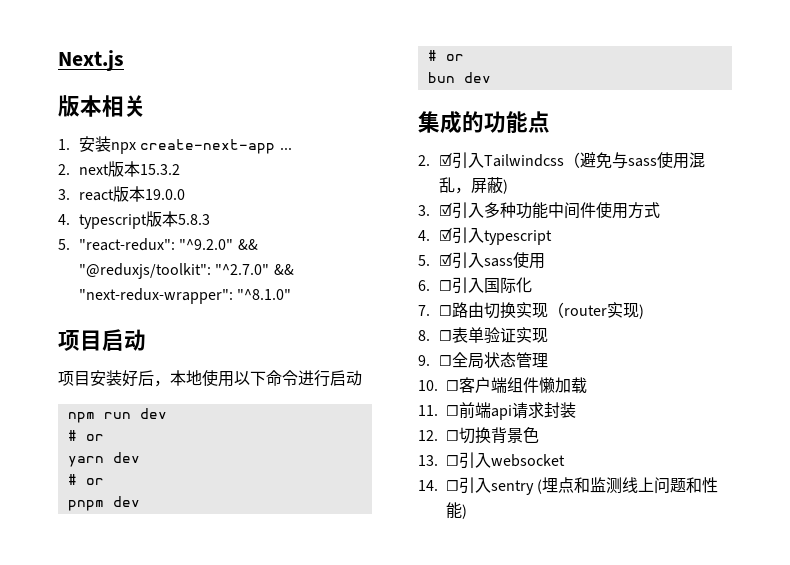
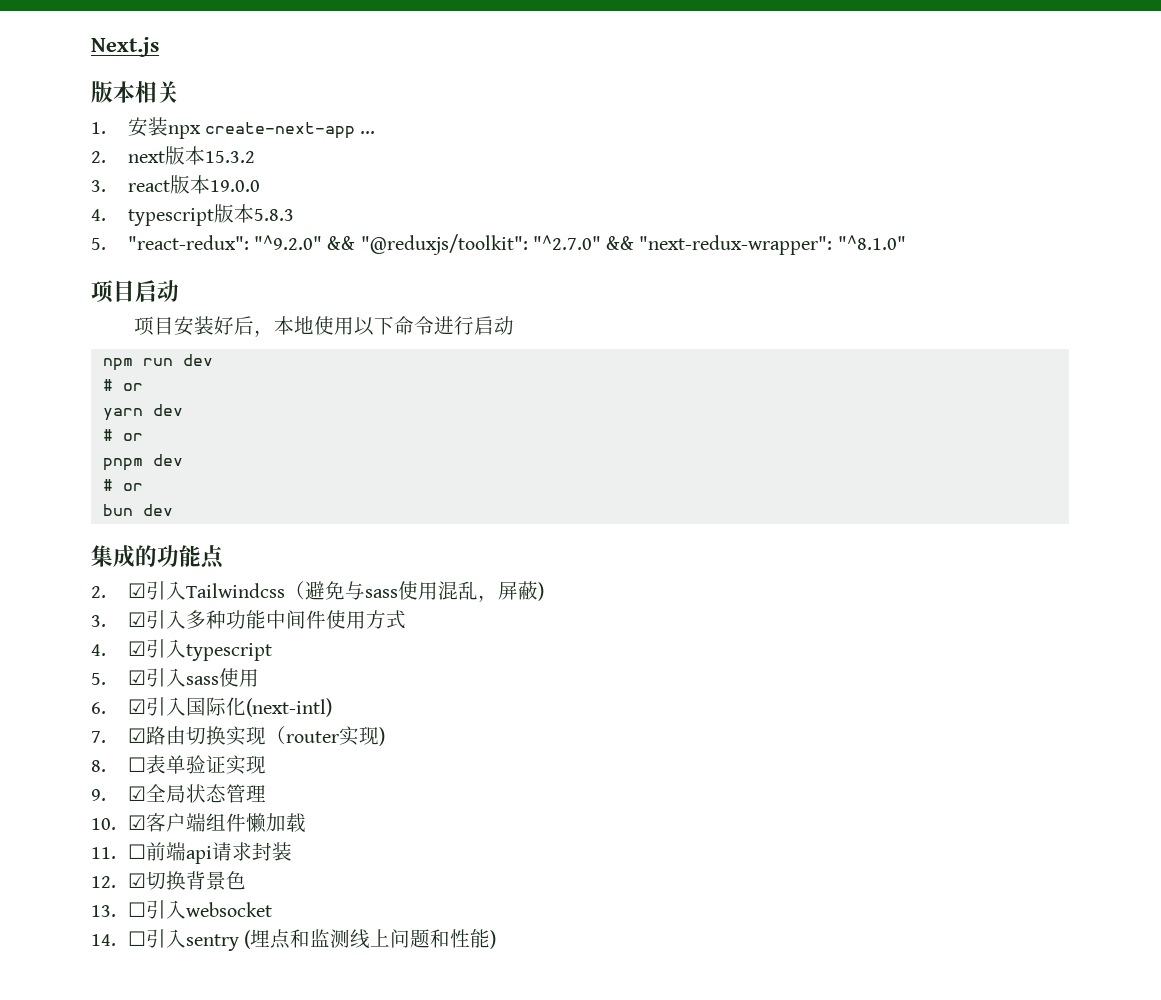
[438,280,452,291] ☐ -> [127,699,146,714] ☑
(532, 285) none -> [245,698,332,717] (next-intl)
[438,305,452,316] ☐ -> [127,728,146,743] ☑
[438,355,452,366] ☐ -> [127,786,146,801] ☑
[446,380,459,391] ☐ -> [127,815,146,830] ☑
[446,430,459,441] ☐ -> [127,873,146,888] ☑

